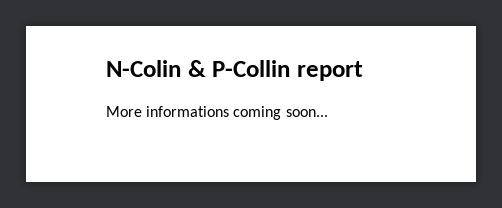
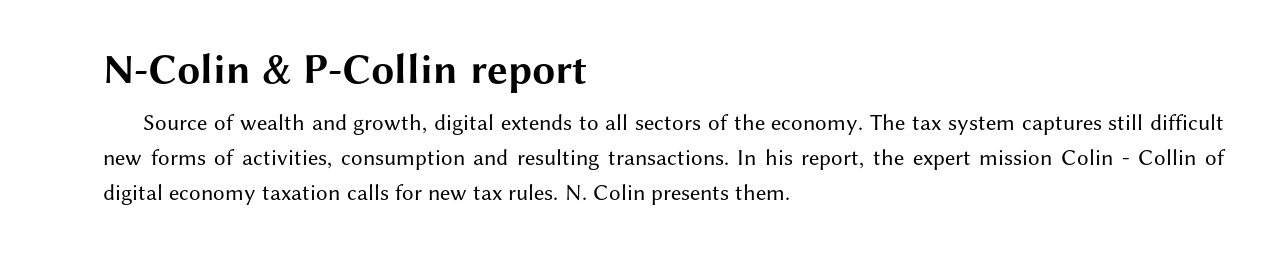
[106,106,328,120] More informations coming soon... -> [143,114,1224,135] [103,149,1226,170] [103,184,791,205] Source of wealth and growth, digital extends to all sectors of the economy. The tax system captures still difficult new forms of activities, consumption and resulting transactions. In his report, the expert mission Colin - Collin of digital economy taxation calls for new tax rules. N. Colin presents them.

